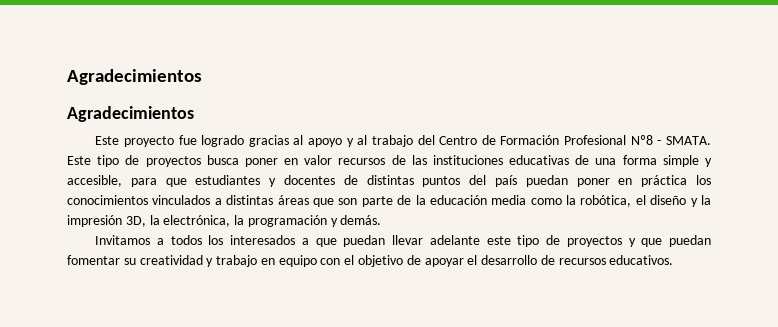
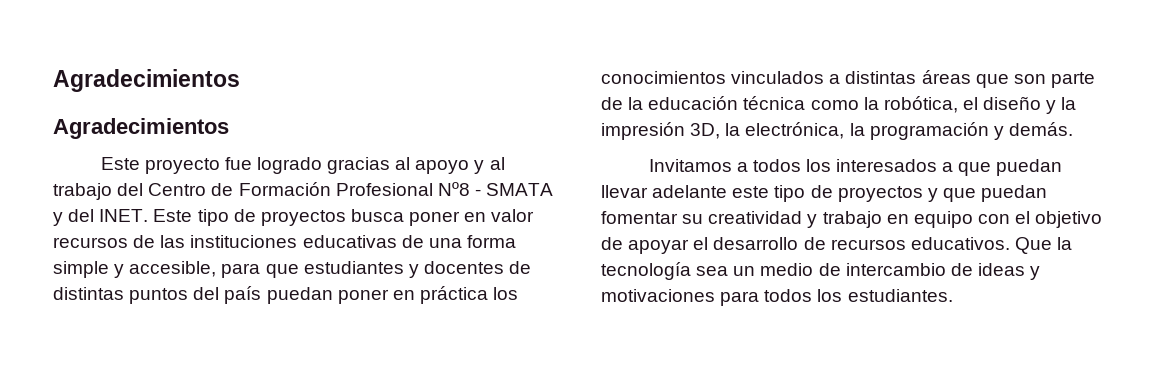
[665,136,711,145] SMATA. -> [486,183,554,196] [53,209,149,226] SMATA y del INET.
[491,195,527,205] media -> [743,96,806,110] técnica
(674, 260) none -> [1014,237,1073,254] [601,262,1041,280] [601,289,953,306] Que la tecnología sea un medio de intercambio de ideas y motivaciones para todos los estudiantes.

